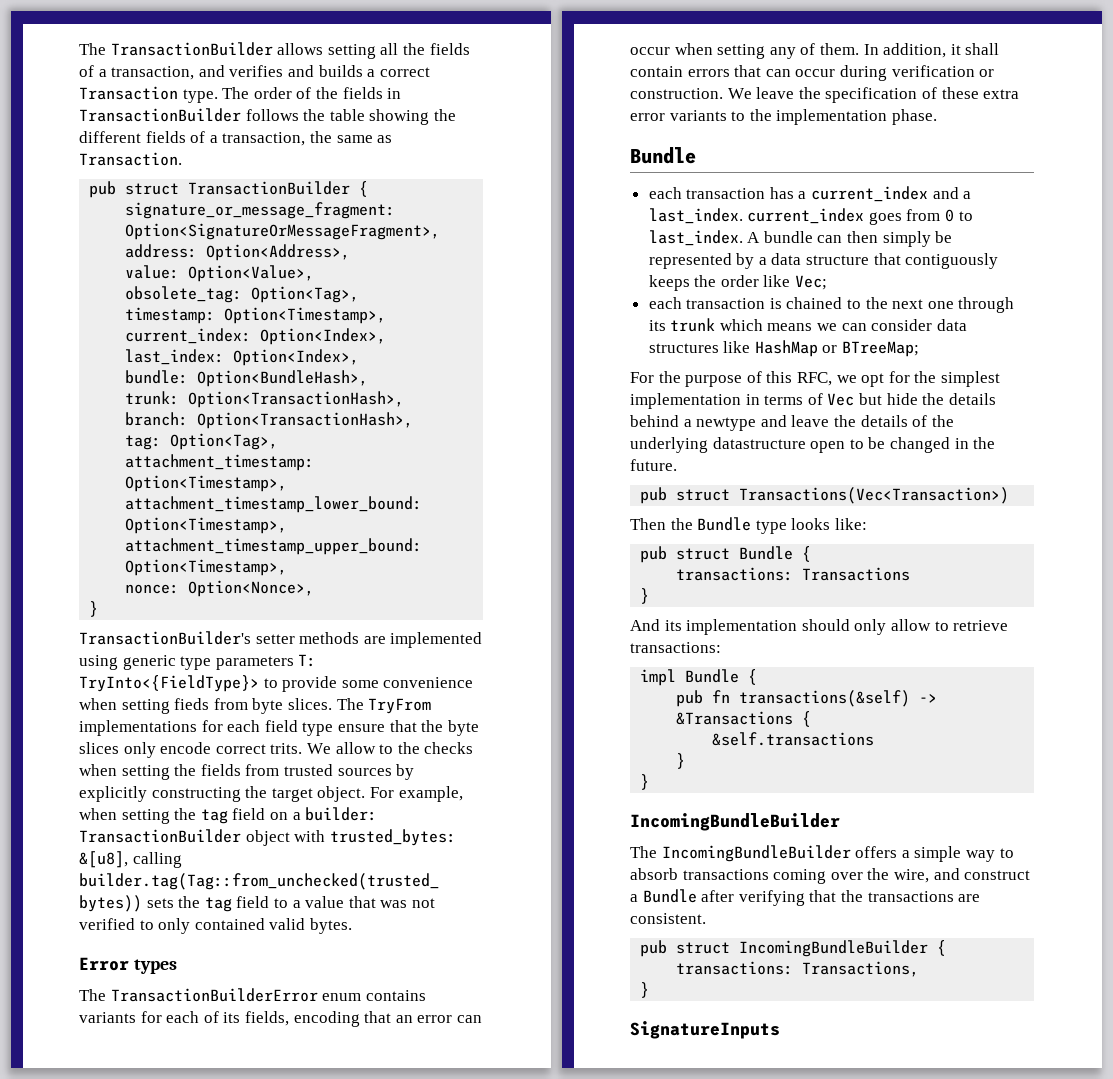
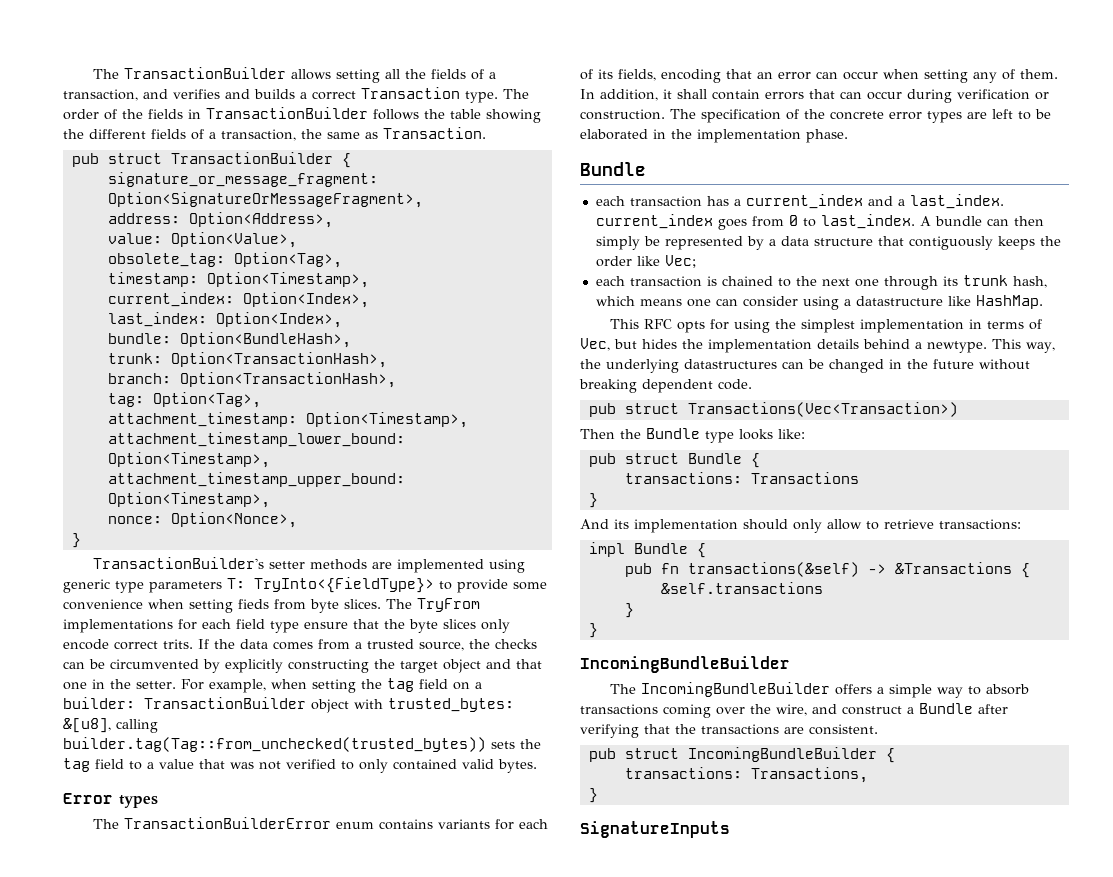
[306,742,474,754] [79,764,392,780] We allow to the checks when setting the fields from trusted sources -> [198,639,537,651] [63,659,199,669] If the data comes from a trusted source, the checks can be circumvented
[317,786,366,802] object. -> [443,659,542,673] [63,679,176,690] object and that one in the setter.
[727,87,1020,103] [630,110,746,121] We leave the specification of these extra error variants to -> [670,109,1051,123] [580,129,666,140] The specification of the concrete error types are left to be elaborated in
(716, 325) none -> [1012,276,1047,288] hash,
[817,323,838,331] we -> [686,299,711,307] one
[936,319,967,331] [648,340,920,357] [630,371,910,387] data structures like HashMap or BTreeMap; // For the purpose of this RFC, we opt for -> [802,295,1043,310] [609,319,770,333] using a datastructure like HashMap. // This RFC opts for using
[827,393,996,406] [630,415,954,431] [630,437,996,453] [630,459,677,471] Vec but hide the details behind a newtype and leave the details of the underlying datastructure open to be changed in the future. -> [580,338,1055,353] [580,359,1030,373] [579,379,752,393] Vec, but hides the implementation details behind a newtype. This way, the underlying datastructures can be changed in the future without breaking dependent code.

